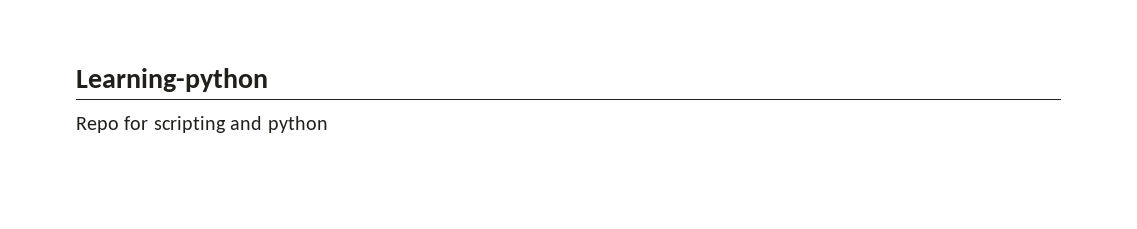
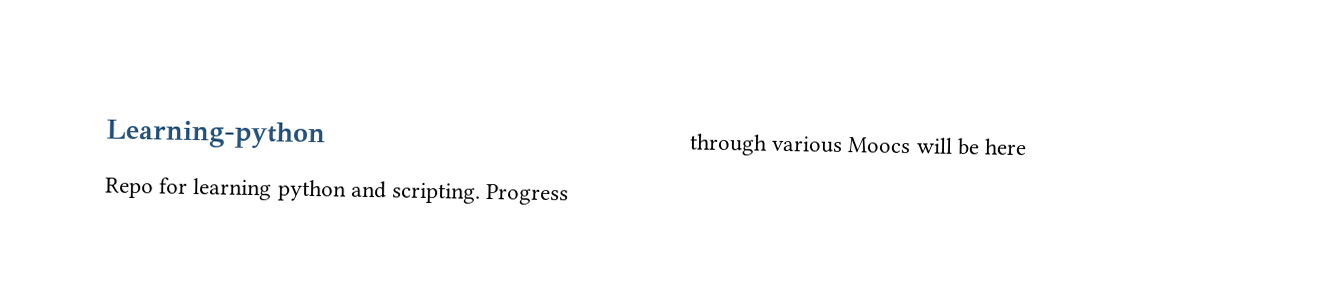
[153,116,328,133] scripting and python -> [192,178,570,206] [689,133,1028,156] learning python and scripting. Progress through various Moocs will be here

